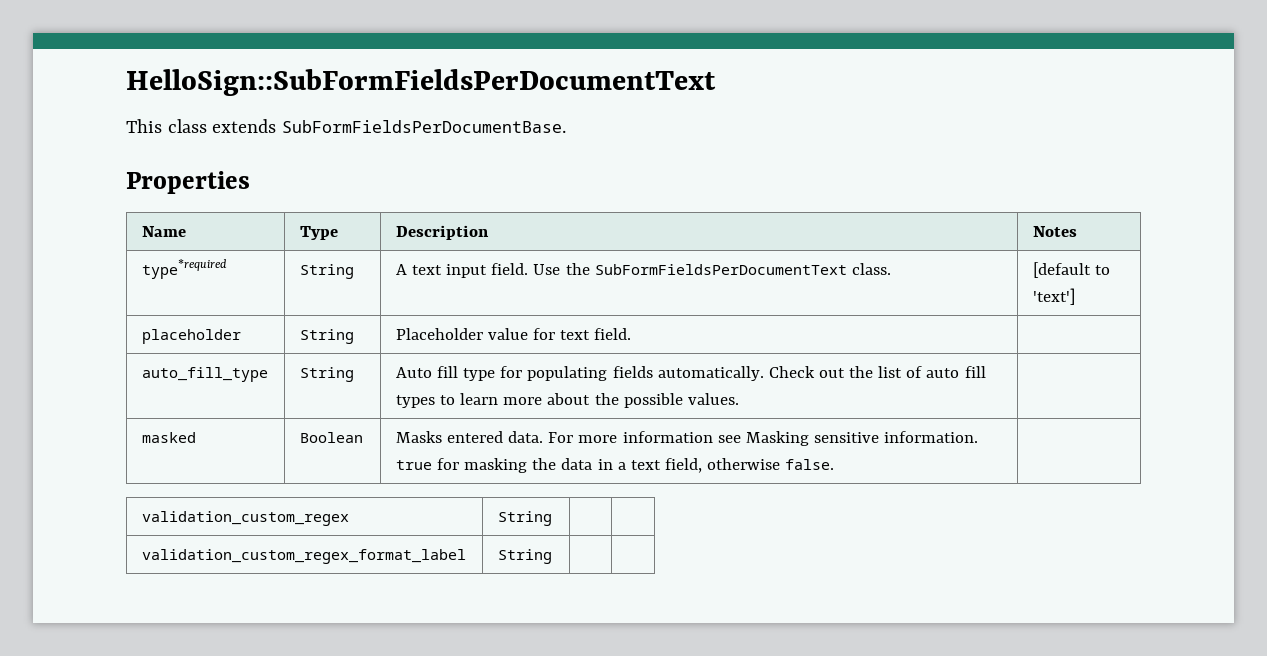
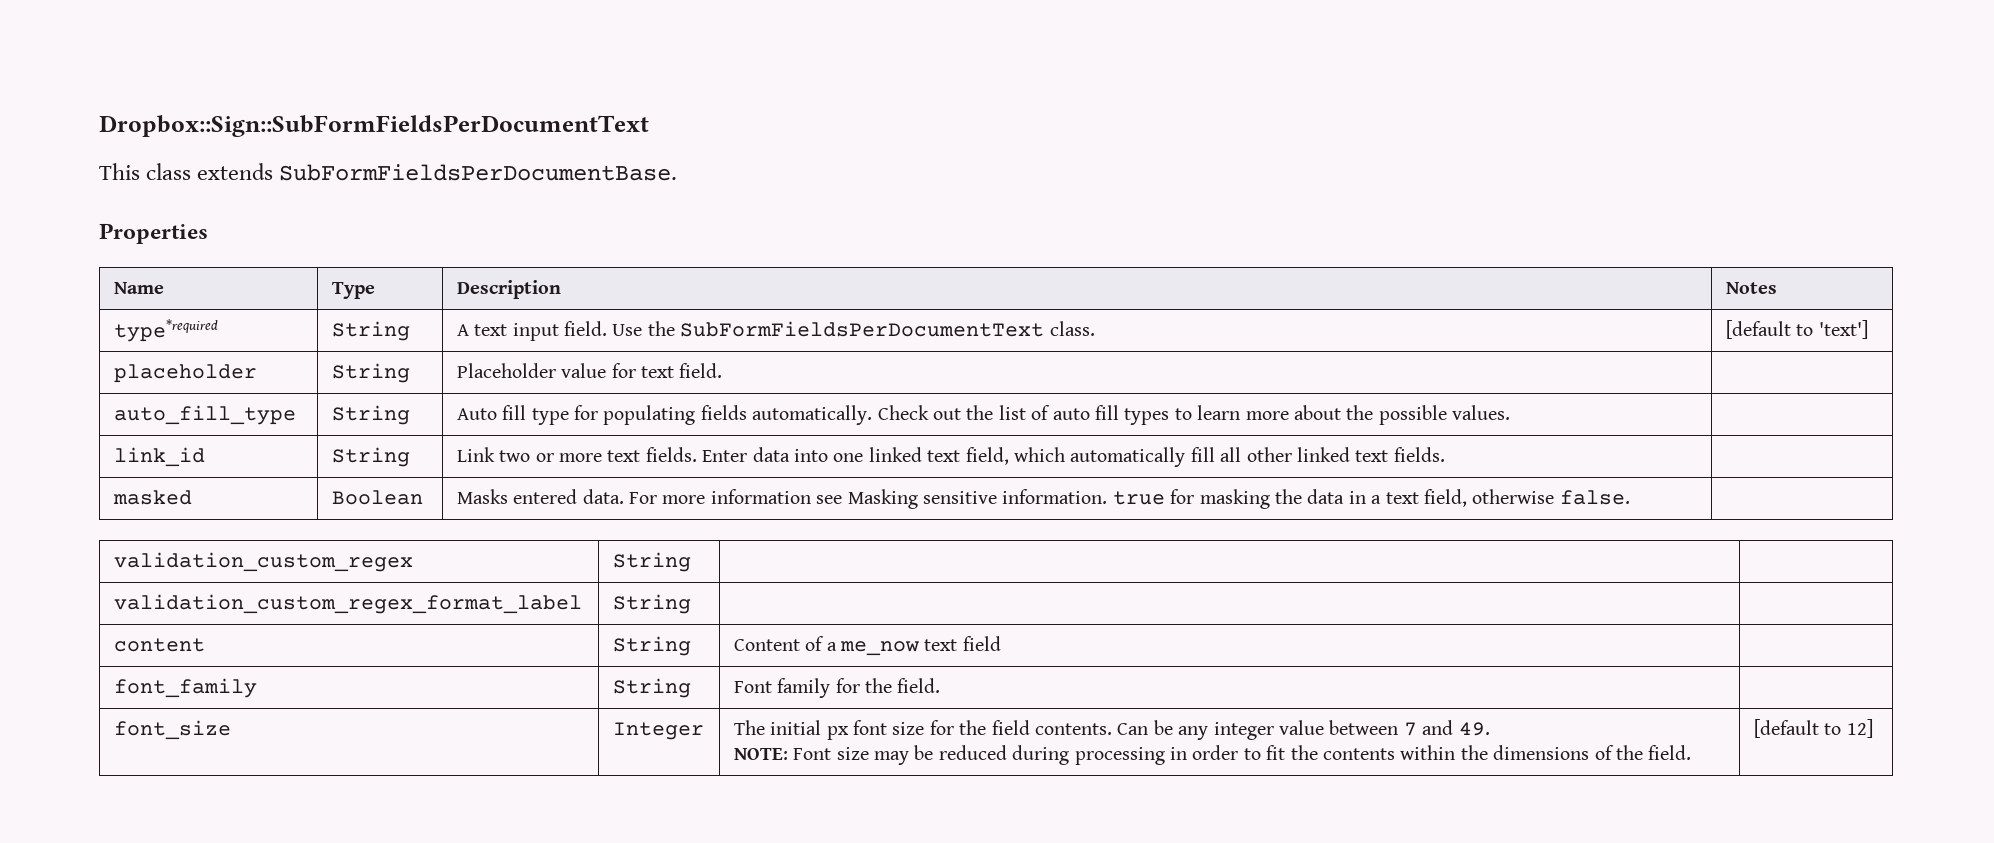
[126,69,716,96] HelloSign::SubFormFieldsPerDocumentText -> [99,115,649,137] Dropbox::Sign::SubFormFieldsPerDocumentText
(739, 399) none -> [113,447,205,467] [331,447,410,467] [456,447,1445,467] // link_id | String | Link two or more text fields. Enter data into one linked text field, which automatically fill all other linked text fields. |
(552, 556) none -> [113,638,205,652] [612,636,691,656] [733,636,1001,656] [113,678,257,698] [612,678,691,698] [733,678,941,698] [113,720,231,740] [612,722,704,740] [733,720,1490,740] [733,745,1692,765] [1753,719,1873,738] // content | String | Content of a me_now text field | // font_family | String | Font family for the field. | // font_size | Integer | The initial px font size for the field contents. Can be any integer value between 7 and 49. // NOTE: Font size may be reduced during processing in order to fit the contents within the dimensions of the field. | [default to 12]

